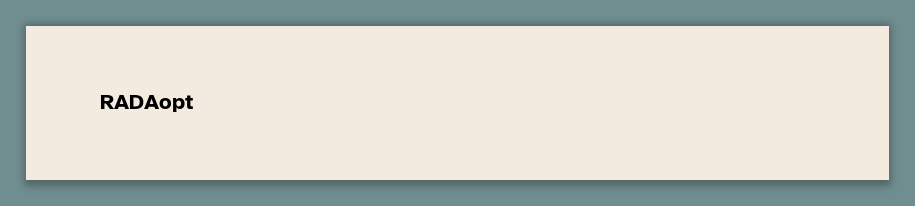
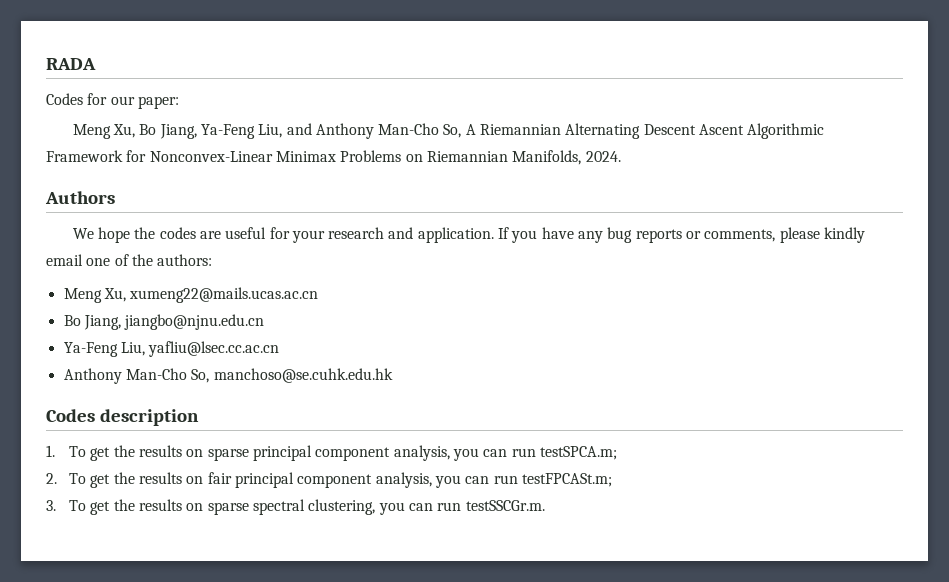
[100,95,193,112] RADAopt -> [46,58,96,70] [46,93,179,109] [72,123,825,139] [46,150,621,165] [45,191,115,204] [72,227,865,243] [46,254,213,266] [63,287,319,303] [63,314,265,330] [63,341,280,357] [63,368,393,384] [46,409,199,426] [46,445,617,461] [46,472,612,488] [46,499,545,515] RADA // Codes for our paper: // Meng Xu, Bo Jiang, Ya-Feng Liu, and Anthony Man-Cho So, A Riemannian Alternating Descent Ascent Algorithmic Framework for Nonconvex-Linear Minimax Problems on Riemannian Manifolds, 2024. // Authors // We hope the codes are useful for your research and application. If you have any bug reports or comments, please kindly email one of the authors: // Meng Xu, xumeng22@mails.ucas.ac.cn // Bo Jiang, jiangbo@njnu.edu.cn // Ya-Feng Liu, yafliu@lsec.cc.ac.cn // Anthony Man-Cho So, manchoso@se.cuhk.edu.hk // Codes description // 1. To get the results on sparse principal component analysis, you can run testSPCA.m; // 2. To get the results on fair principal component analysis, you can run testFPCASt.m; // 3. To get the results on sparse spectral clustering, you can run testSSCGr.m.

